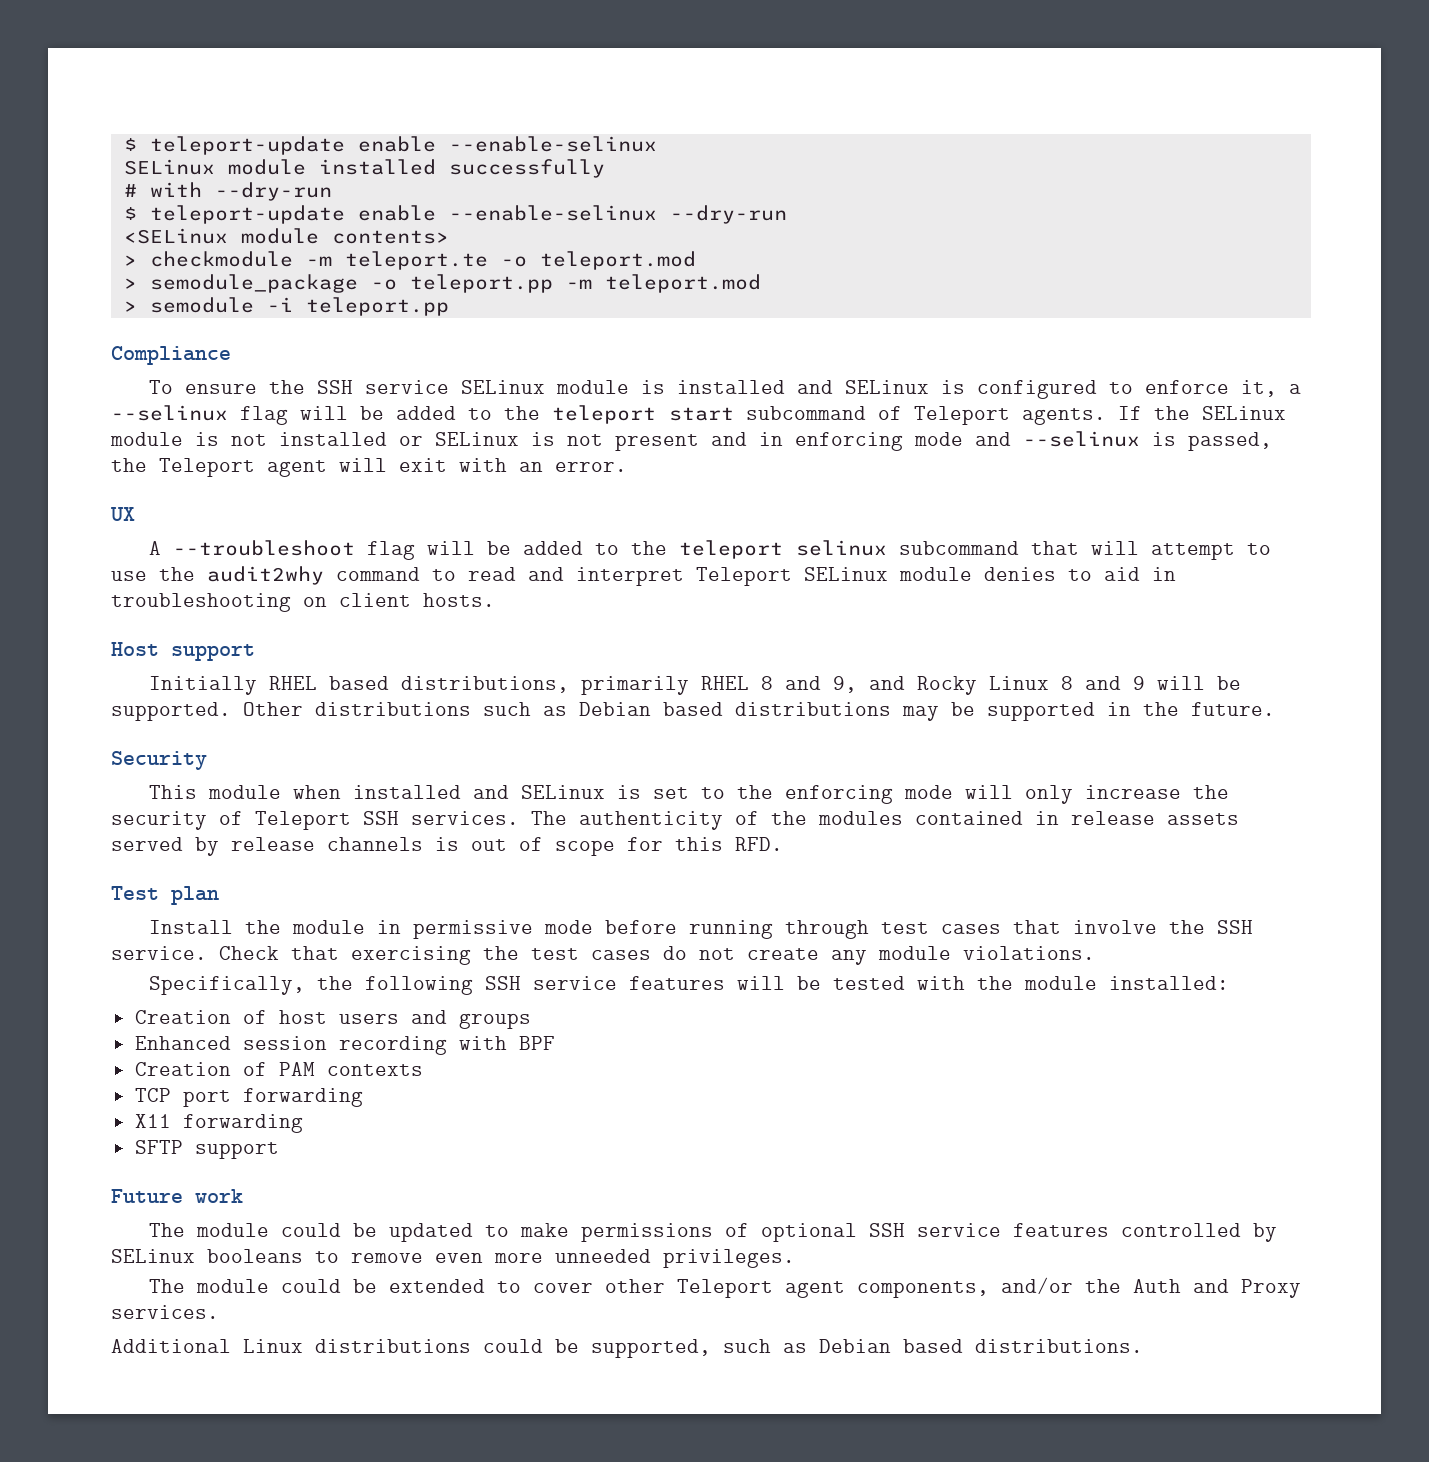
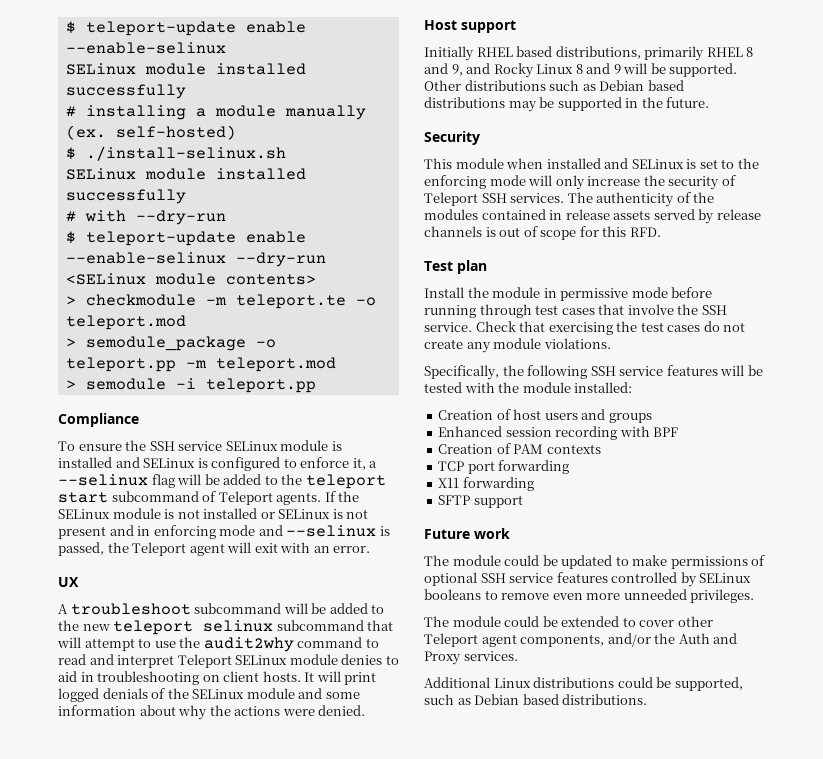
(605, 168) none -> [65,105,366,120] [65,125,236,140] [65,146,286,161] [65,168,306,180] [65,189,186,204] // # installing a module manually (ex. self-hosted) // $ ./install-selinux.sh // SELinux module installed successfully
[173,540,668,560] --troubleshoot flag will be added to the -> [70,603,385,615] [58,620,110,631] troubleshoot subcommand will be added to the new
(495, 600) none -> [304,671,377,685] [58,688,360,702] [58,705,366,720] It will print logged denials of the SELinux module and some information about why the actions were denied.

